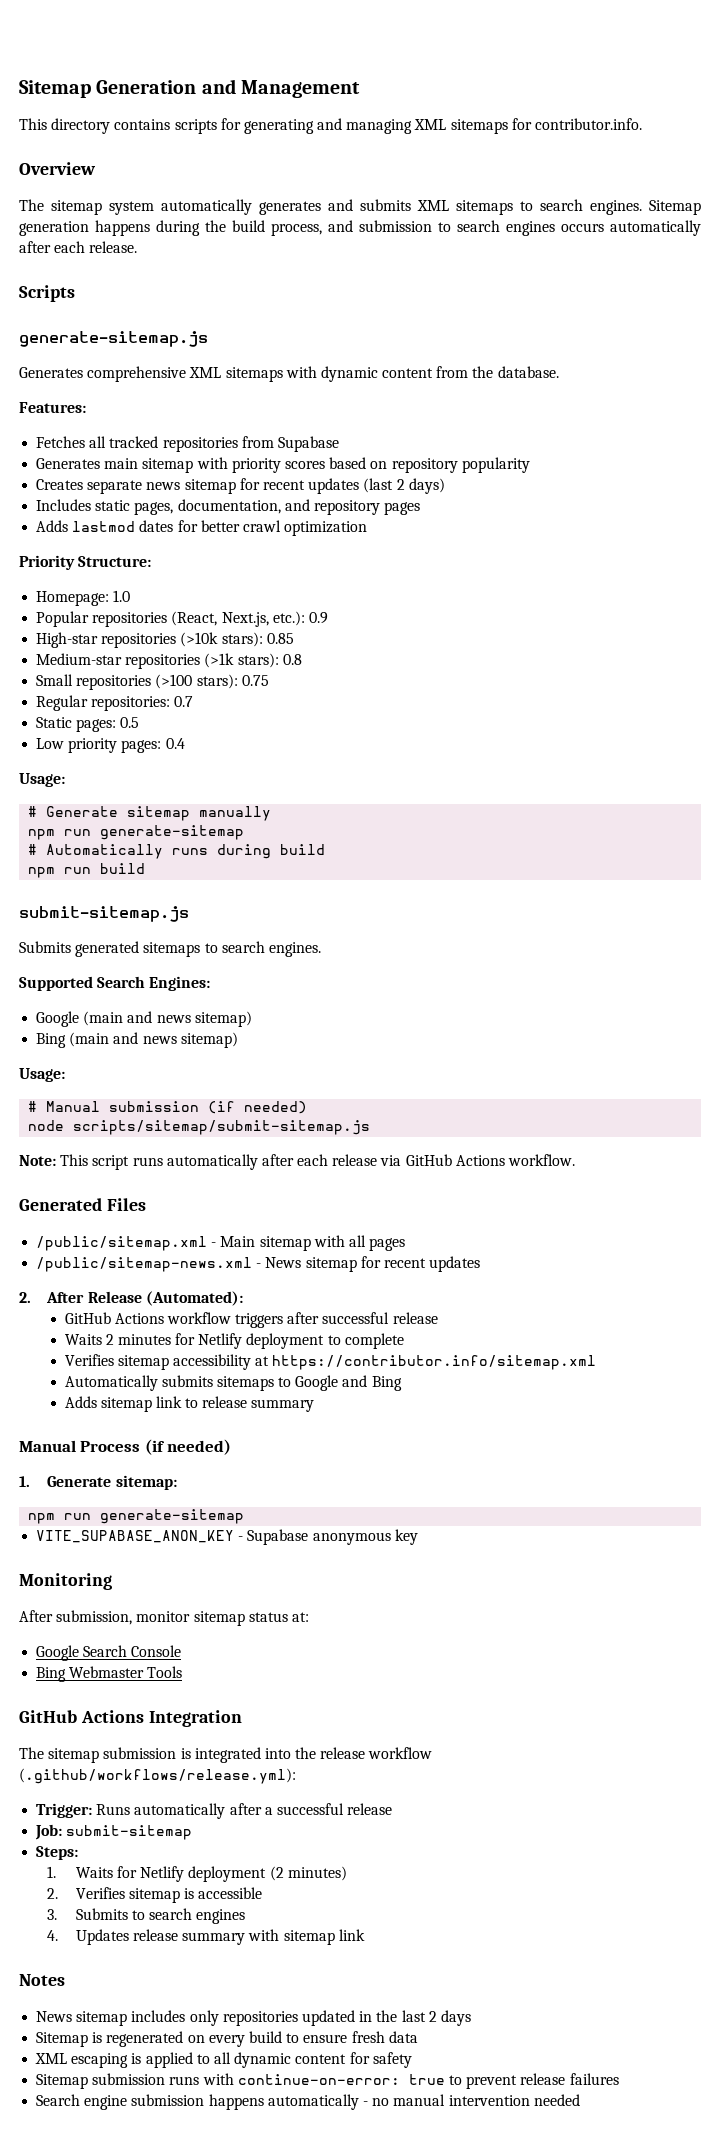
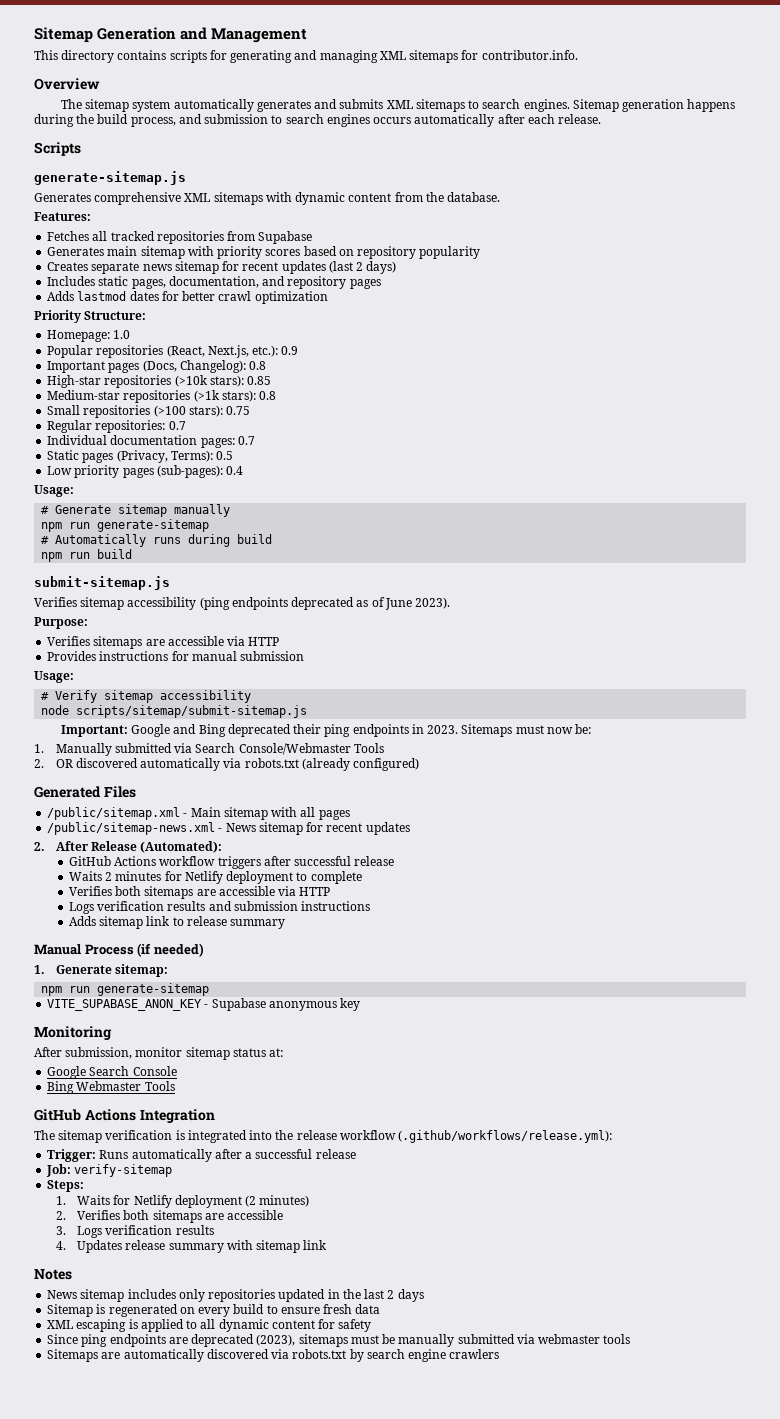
(328, 618) none -> [47,360,267,373] // Important pages (Docs, Changelog): 0.8
[36,717,117,732] Static pages: -> [47,435,255,448] [47,450,213,463] Individual documentation pages: 0.7 // Static pages (Privacy, Terms):
[121,740,162,753] pages: -> [122,465,223,478] pages (sub-pages):
[19,941,321,957] [19,976,211,991] [36,1011,252,1027] [36,1032,238,1048] [19,1068,65,1082] [28,1101,308,1114] [28,1120,371,1135] [19,1154,576,1170] Submits generated sitemaps to search engines. // Supported Search Engines: // Google (main and news sitemap) // Bing (main and news sitemap) // Usage: // # Manual submission (if needed) // node scripts/sitemap/submit-sitemap.js // Note: This script runs automatically after each release via GitHub Actions workflow. -> [34,597,451,610] [34,617,88,629] [47,636,280,649] [47,651,305,661] [34,671,74,683] [41,690,252,703] [41,705,308,718] [60,724,592,737] [34,743,384,756] [34,758,420,771] Verifies sitemap accessibility (ping endpoints deprecated as of June 2023). // Purpose: // Verifies sitemaps are accessible via HTTP // Provides instructions for manual submission // Usage: // # Verify sitemap accessibility // node scripts/sitemap/submit-sitemap.js // Important: Google and Bing deprecated their ping endpoints in 2023. Sitemaps must now be: // 1. Manually submitted via Search Console/Webmaster Tools // 2. OR discovered automatically via robots.txt (already configured)
[117,1354,597,1370] [64,1375,402,1391] sitemap accessibility at https://contributor.info/sitemap.xml // Automatically submits sitemaps to Google and Bing -> [115,886,331,899] [68,901,371,914] both sitemaps are accessible via HTTP // Logs verification results and submission instructions
[103,1747,177,1759] submission -> [105,1130,173,1140] verification
[66,1825,193,1840] submit-sitemap -> [74,1164,173,1177] verify-sitemap
[129,1888,195,1903] sitemap is -> [123,1210,224,1223] both sitemaps are
[75,1908,246,1924] Submits to search engines -> [77,1225,214,1238] Logs verification results
[36,2073,619,2089] [36,2094,580,2110] Sitemap submission runs with continue-on-error: true to prevent release failures // Search engine submission happens automatically - no manual intervention needed -> [47,1334,631,1347] [47,1349,500,1362] Since ping endpoints are deprecated (2023), sitemaps must be manually submitted via webmaster tools // Sitemaps are automatically discovered via robots.txt by search engine crawlers

